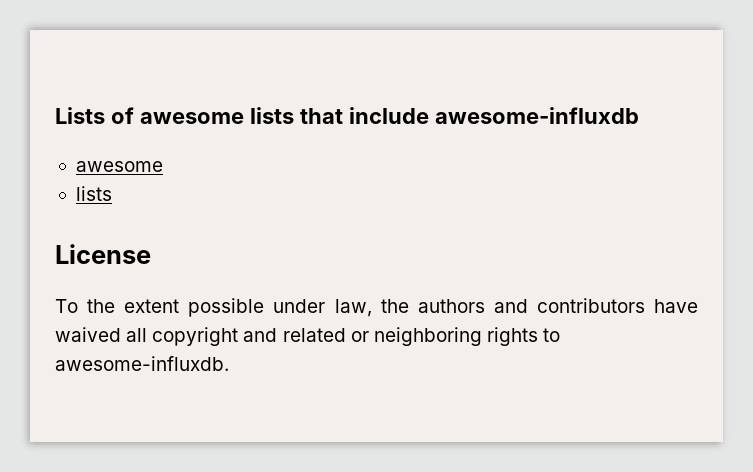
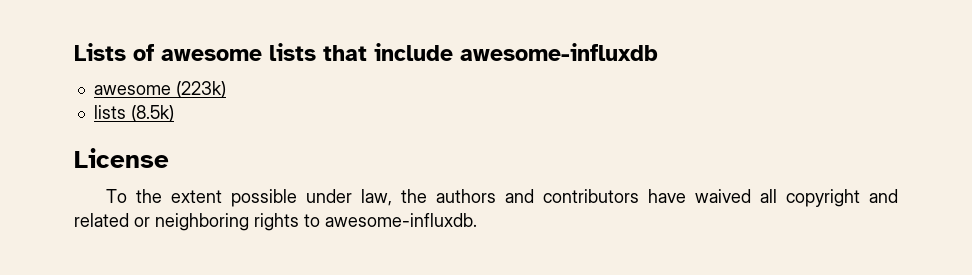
[75,186,112,201] // lists -> [175,81,226,98] [93,105,174,122] (223k) // lists (8.5k)

